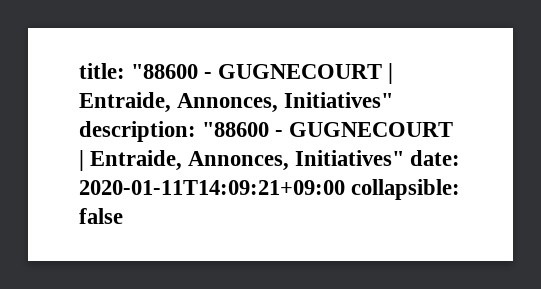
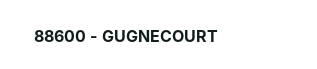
[79,63,394,84] [79,92,394,113] [79,121,454,142] [79,150,461,171] [79,179,461,200] [79,208,123,224] title: "88600 - GUGNECOURT | Entraide, Annonces, Initiatives" description: "88600 - GUGNECOURT | Entraide, Annonces, Initiatives" date: 2020-01-11T14:09:21+09:00 collapsible: false -> [34,30,218,42] 88600 - GUGNECOURT

